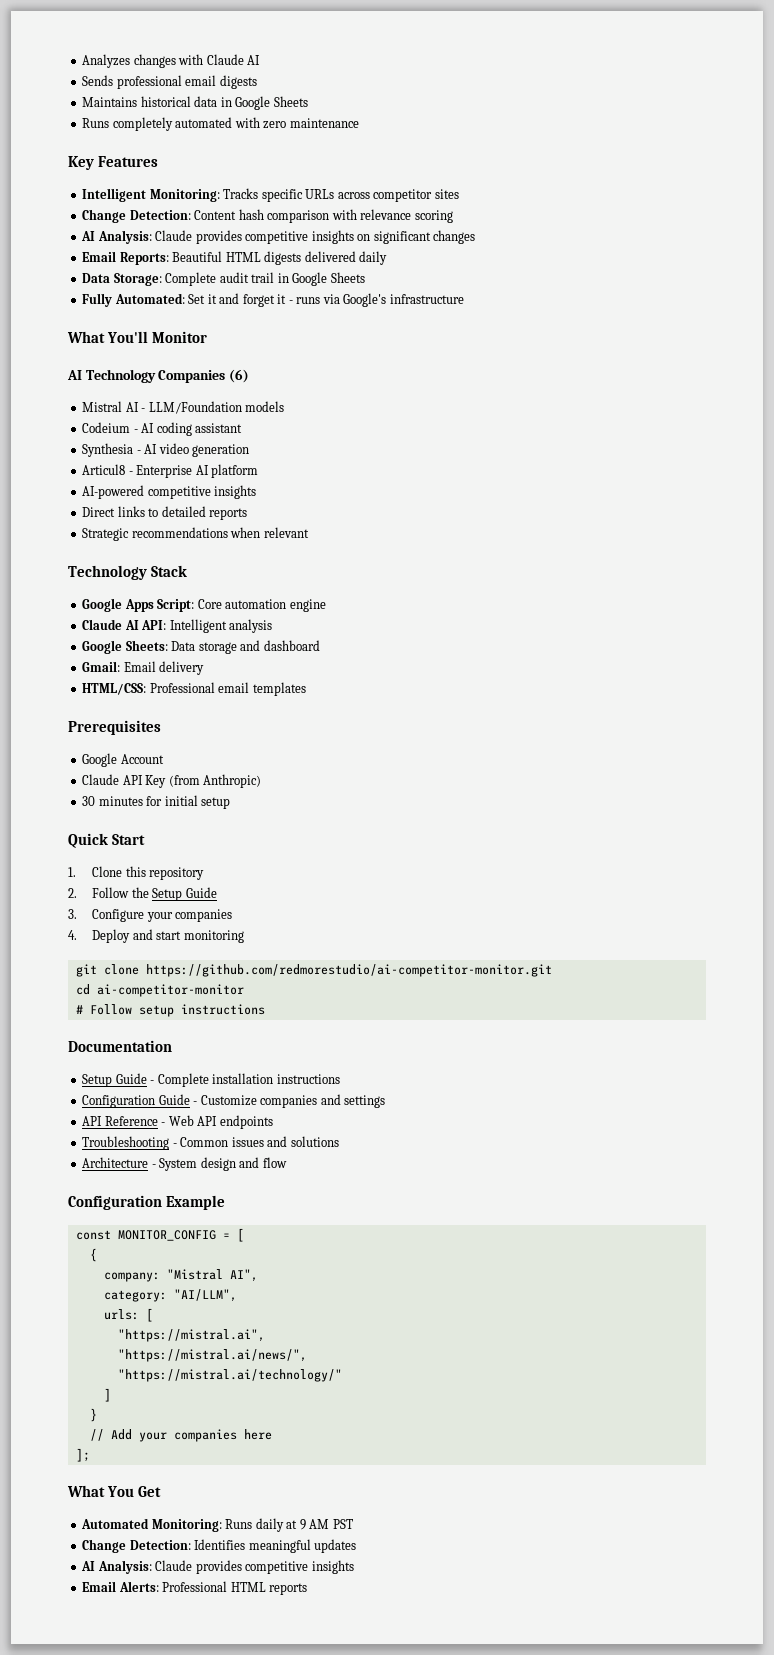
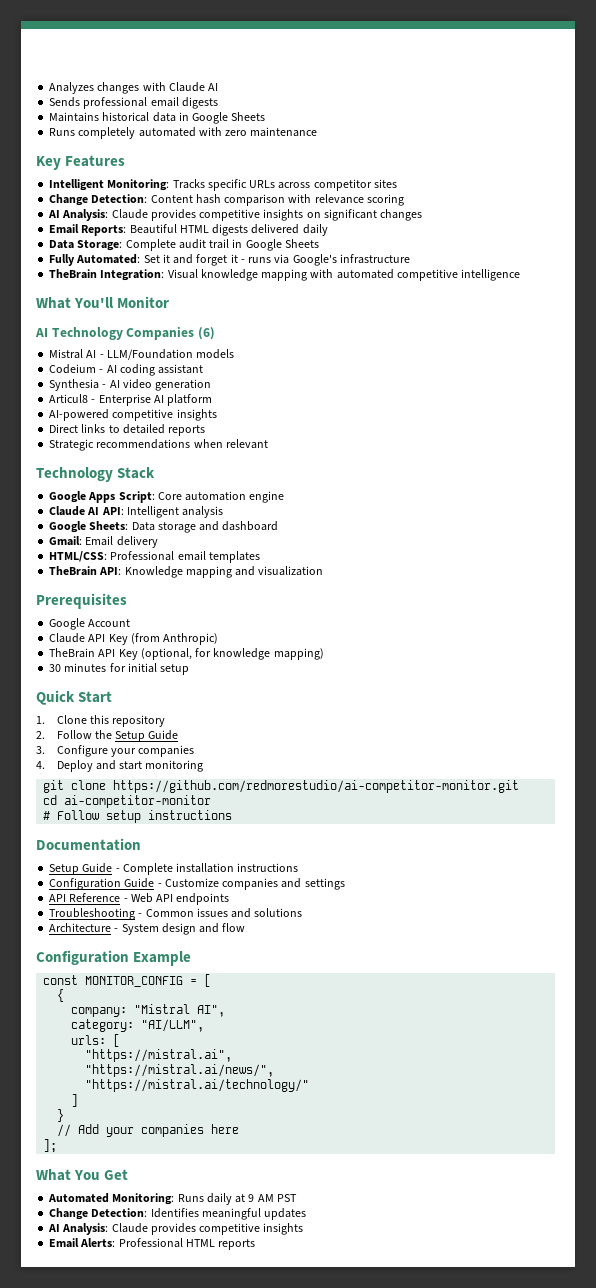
(464, 299) none -> [49,269,521,281] // TheBrain Integration: Visual knowledge mapping with automated competitive intelligence
(306, 689) none -> [49,566,324,578] // TheBrain API: Knowledge mapping and visualization
(262, 781) none -> [49,648,324,660] // TheBrain API Key (optional, for knowledge mapping)

